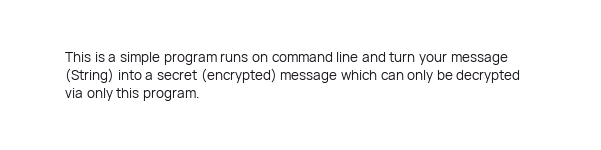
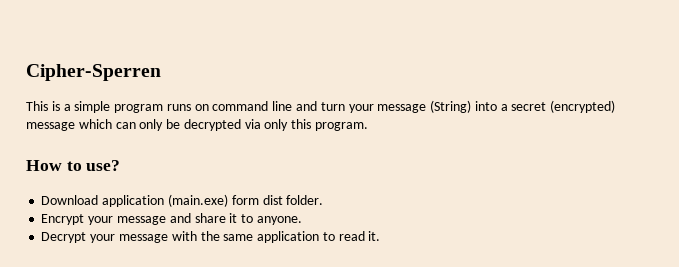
(65, 57) none -> [26,64,161,81] Cipher-Sperren //
(199, 95) none -> [26,160,121,171] [41,194,324,207] [41,213,302,225] [41,231,381,243] // How to use? // Download application (main.exe) form dist folder. // Encrypt your message and share it to anyone. // Decrypt your message with the same application to read it.

